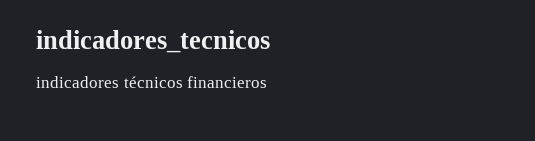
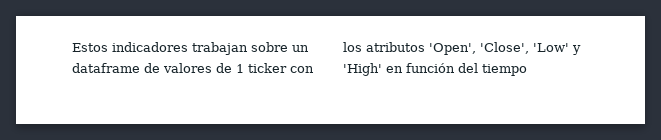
[36,30,270,53] [36,76,268,88] indicadores_tecnicos // indicadores técnicos financieros -> [72,42,309,55] [72,63,314,73] [343,42,581,55] [343,63,527,76] Estos indicadores trabajan sobre un dataframe de valores de 1 ticker con los atributos 'Open', 'Close', 'Low' y 'High' en función del tiempo

